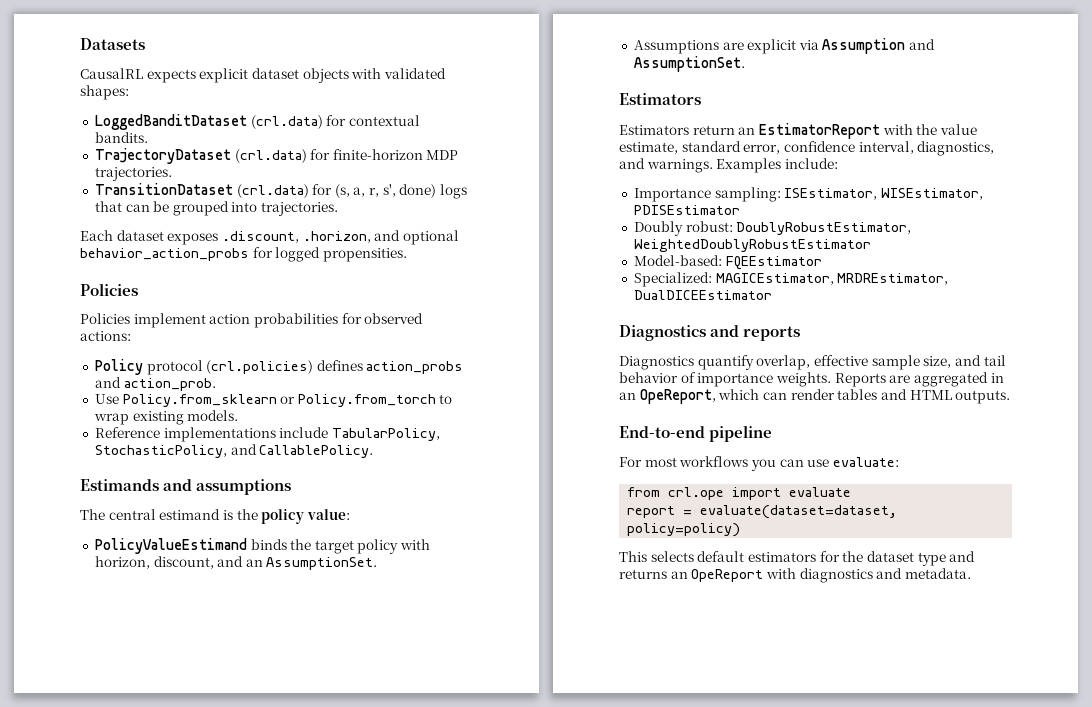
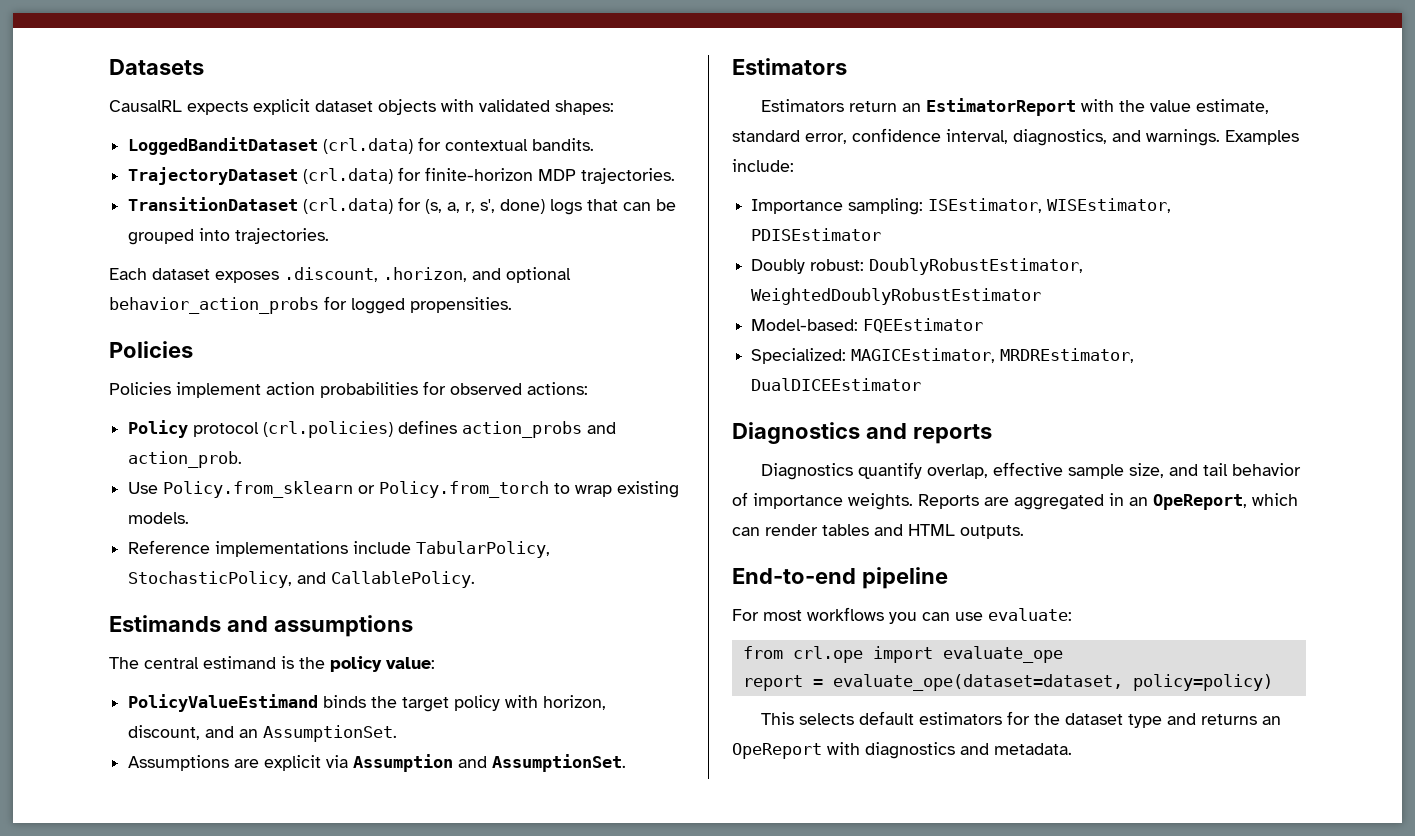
[789,487,852,497] evaluate -> [942,646,1063,663] evaluate_ope
[700,505,898,519] evaluate(dataset=dataset, -> [832,674,1123,691] evaluate_ope(dataset=dataset,

